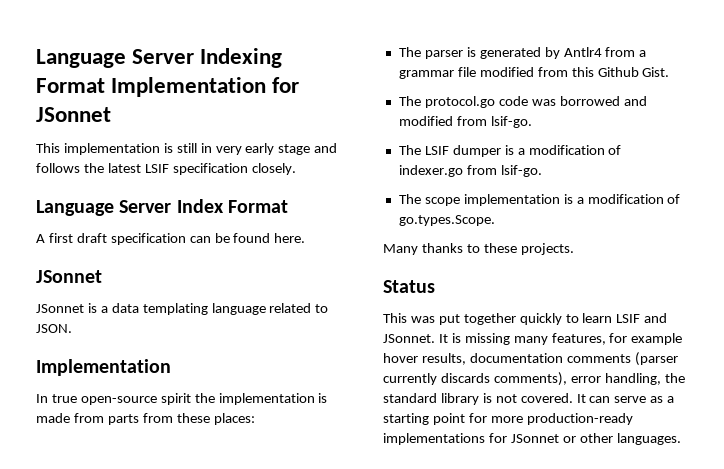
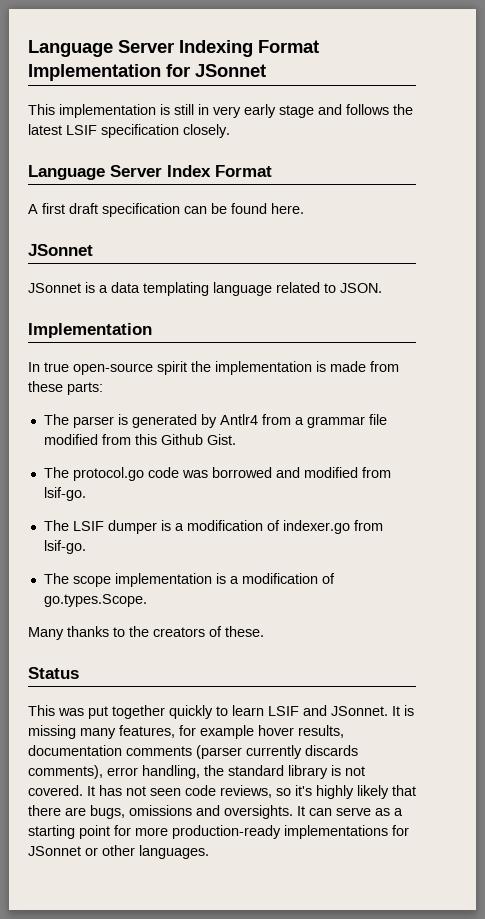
[107,413,255,425] parts from these places: -> [28,381,103,395] these parts:
[483,243,574,255] these projects. -> [129,626,264,637] the creators of these.
(586, 398) none -> [99,785,416,799] [28,805,305,819] has not seen code reviews, so it's highly likely that there are bugs, omissions and oversights. It

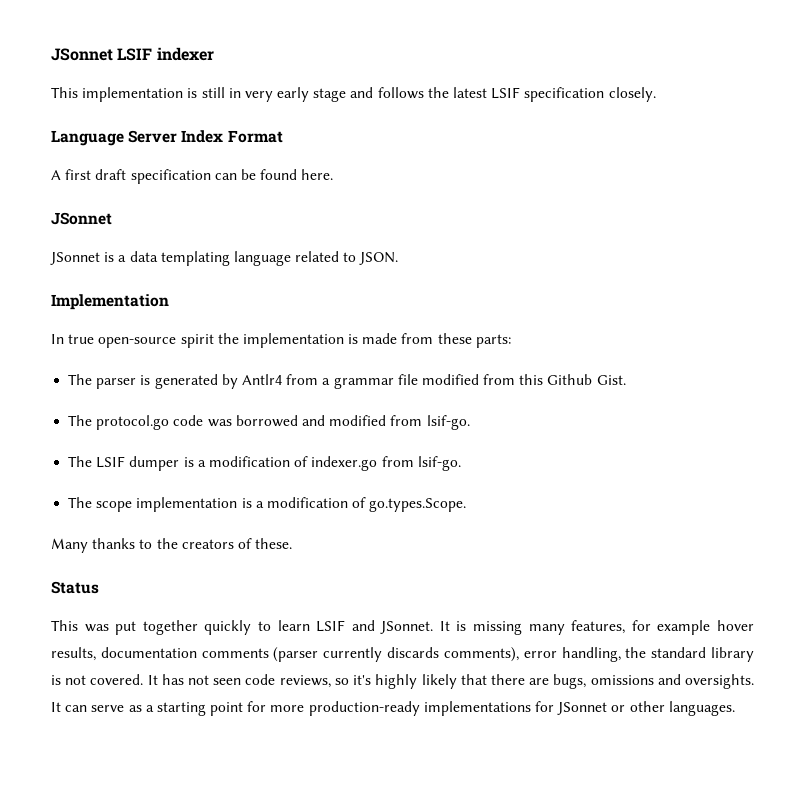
[28,40,319,57] [28,64,266,81] Language Server Indexing Format Implementation for JSonnet -> [51,47,214,61] JSonnet LSIF indexer

